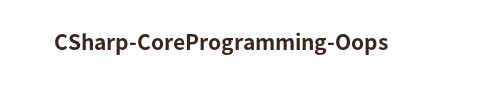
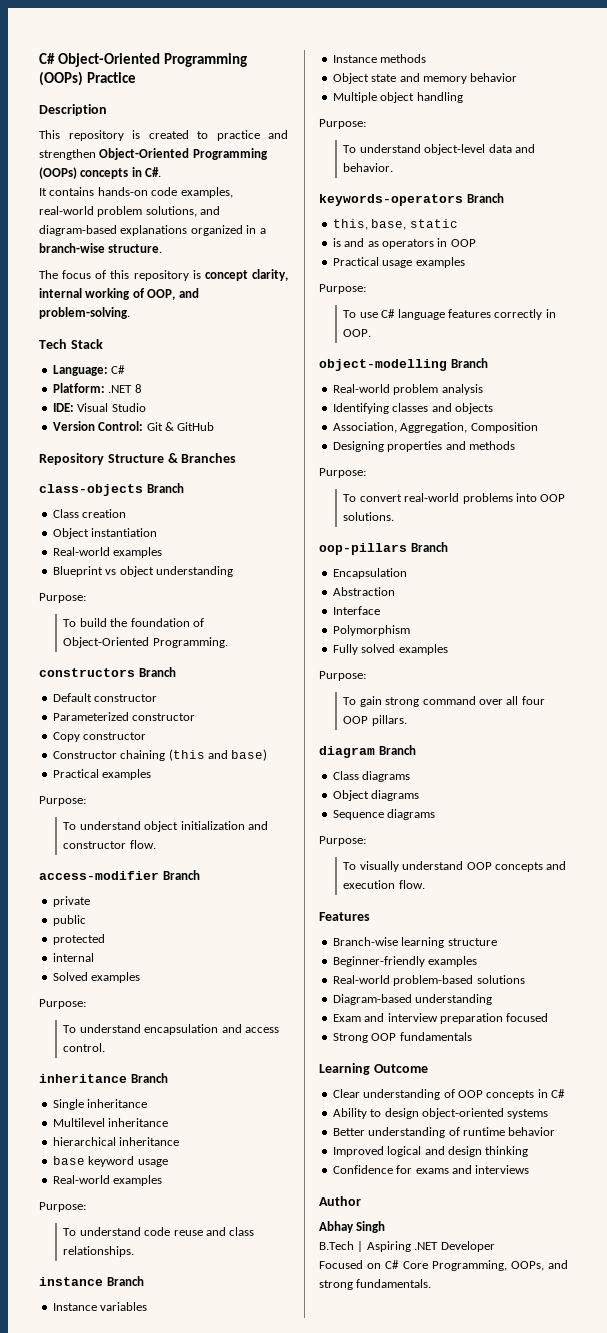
[54,32,388,55] CSharp-CoreProgramming-Oops -> [39,53,247,67] [39,71,136,86] [39,104,107,116] [39,130,288,141] [39,148,268,160] [39,167,162,179] [39,187,233,198] [39,206,221,217] [39,225,266,236] [39,243,163,253] [39,269,288,281] [39,288,199,300] [39,307,130,319] [39,339,103,349] [52,365,126,376] [52,383,142,393] [52,403,146,412] [52,421,215,431] [39,453,237,465] [39,483,184,496] [52,509,127,518] [52,528,158,539] [52,547,163,558] [52,566,233,577] [39,593,86,603] [63,618,204,627] [63,637,228,648] [39,667,176,677] [52,693,158,702] [52,712,196,721] [52,732,147,742] [52,749,268,761] [52,769,152,780] [39,796,86,806] [63,821,268,832] [63,840,156,849] [39,870,200,880] [52,896,90,907] [52,915,86,926] [52,934,105,945] [52,953,94,962] [52,972,141,983] [39,999,86,1009] [63,1024,279,1035] [63,1043,106,1052] [39,1073,168,1083] [52,1099,148,1110] [52,1118,169,1127] [52,1137,180,1146] [52,1156,168,1167] [52,1175,163,1186] [39,1202,86,1212] [63,1227,255,1236] [63,1246,135,1257] [39,1276,144,1286] [52,1302,148,1311] [332,54,427,63] [332,73,518,84] [332,92,463,103] [319,119,366,129] [343,144,535,155] [343,163,394,172] [319,193,504,206] [332,219,458,230] [332,238,476,249] [332,257,465,268] [319,284,366,294] [343,309,556,320] [343,329,372,337] [319,358,488,371] [332,384,483,395] [332,403,493,414] [332,422,538,433] [332,441,515,452] [319,468,366,478] [343,493,566,504] [343,512,395,521] [319,542,448,555] [332,568,407,579] [332,587,395,596] [332,606,380,615] [332,625,410,636] [332,644,448,655] [319,671,366,681] [343,696,545,707] [343,715,407,726] [319,745,416,758] [332,771,411,782] [332,790,420,801] [332,809,436,820] [319,836,366,846] [343,861,567,872] [343,880,425,889] [319,912,370,921] [332,937,497,948] [332,956,478,967] [332,975,525,986] [332,994,493,1005] [332,1013,549,1024] [332,1032,472,1043] [319,1063,428,1075] [332,1089,565,1100] [332,1108,549,1119] [332,1127,556,1138] [332,1146,529,1157] [332,1165,530,1174] [319,1196,361,1206] [319,1221,386,1233] [319,1241,495,1252] [319,1260,568,1271] [319,1279,432,1290] C# Object-Oriented Programming (OOPs) Practice // Description // This repository is created to practice and strengthen Object-Oriented Programming (OOPs) concepts in C#. // It contains hands-on code examples, real-world problem solutions, and diagram-based explanations organized in a branch-wise structure. // The focus of this repository is concept clarity, internal working of OOP, and problem-solving. // Tech Stack // Language: C# // Platform: .NET 8 // IDE: Visual Studio // Version Control: Git & GitHub // Repository Structure & Branches // class-objects Branch // Class creation // Object instantiation // Real-world examples // Blueprint vs object understanding // Purpose: // To build the foundation of Object-Oriented Programming. // constructors Branch // Default constructor // Parameterized constructor // Copy constructor // Constructor chaining (this and base) // Practical examples // Purpose: // To understand object initialization and constructor flow. // access-modifier Branch // private // public // protected // internal // Solved examples // Purpose: // To understand encapsulation and access control. // inheritance Branch // Single inheritance // Multilevel inheritance // hierarchical inheritance // base keyword usage // Real-world examples // Purpose: // To understand code reuse and class relationships. // instance Branch // Instance variables // Instance methods // Object state and memory behavior // Multiple object handling // Purpose: // To understand object-level data and behavior. // keywords-operators Branch // this, base, static // is and as operators in OOP // Practical usage examples // Purpose: // To use C# language features correctly in OOP. // object-modelling Branch // Real-world problem analysis // Identifying classes and objects // Association, Aggregation, Composition // Designing properties and methods // Purpose: // To convert real-world problems into OOP solutions. // oop-pillars Branch // Encapsulation // Abstraction // Interface // Polymorphism // Fully solved examples // Purpose: // To gain strong command over all four OOP pillars. // diagram Branch // Class diagrams // Object diagrams // Sequence diagrams // Purpose: // To visually understand OOP concepts and execution flow. // Features // Branch-wise learning structure // Beginner-friendly examples // Real-world problem-based solutions // Diagram-based understanding // Exam and interview preparation focused // Strong OOP fundamentals // Learning Outcome // Clear understanding of OOP concepts in C# // Ability to design object-oriented systems // Better understanding of runtime behavior // Improved logical and design thinking // Confidence for exams and interviews // Author // Abhay Singh // B.Tech | Aspiring .NET Developer // Focused on C# Core Programming, OOPs, and strong fundamentals.

